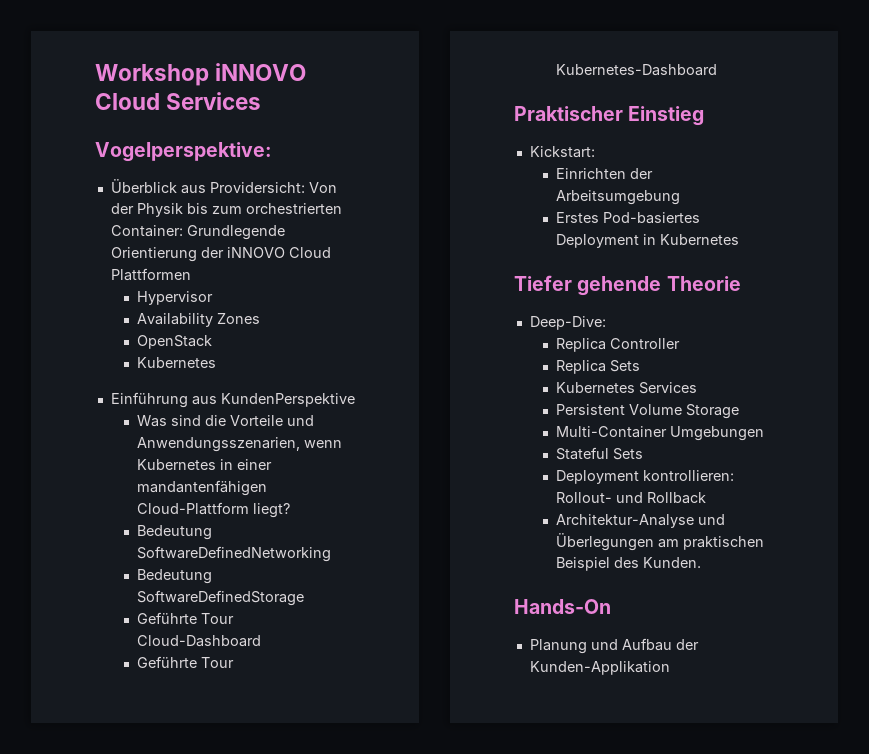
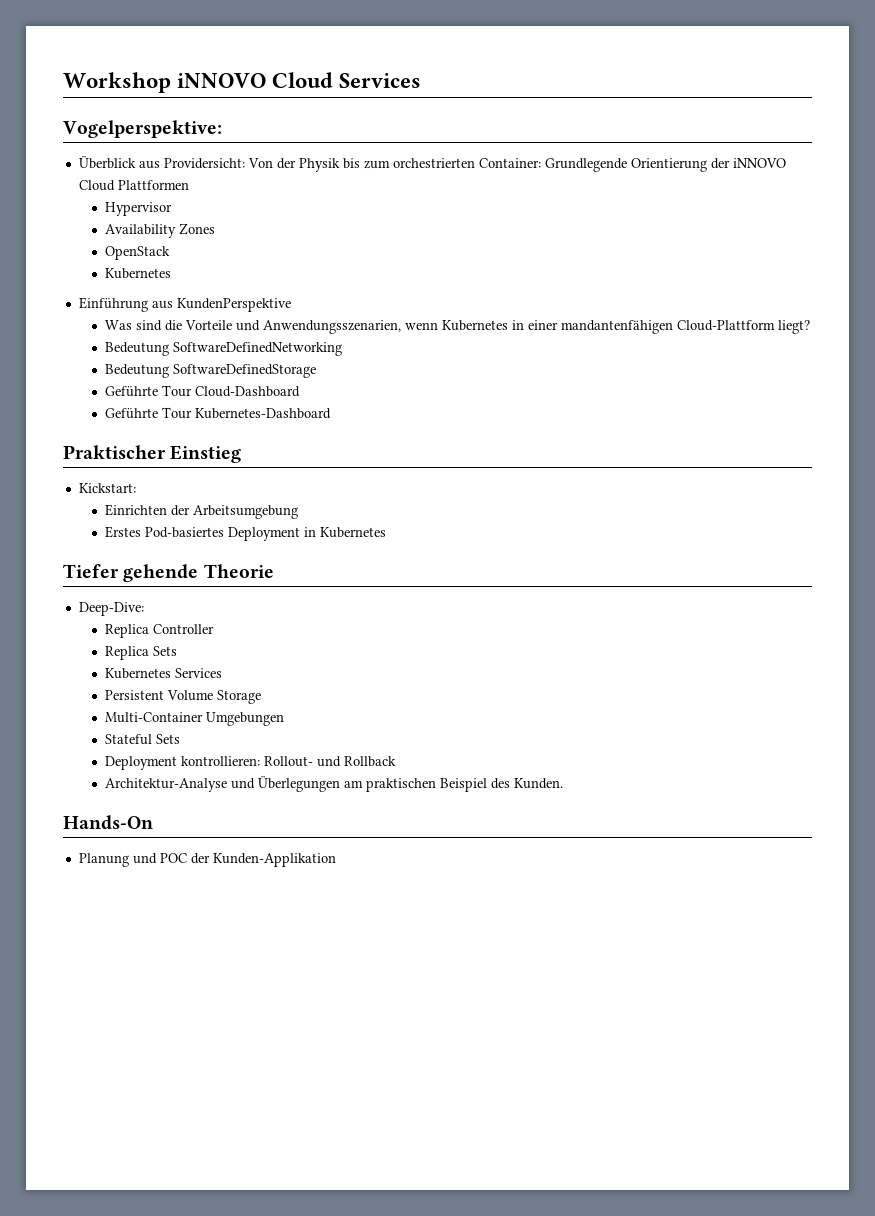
[621,638,672,651] Aufbau -> [159,853,187,863] POC

